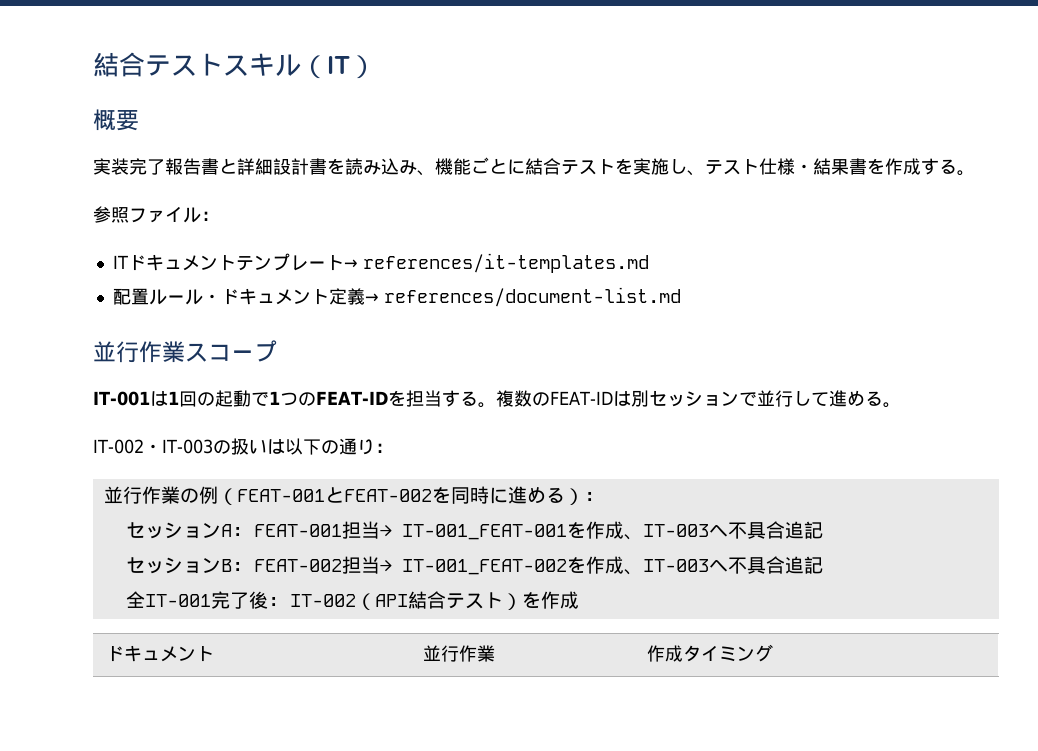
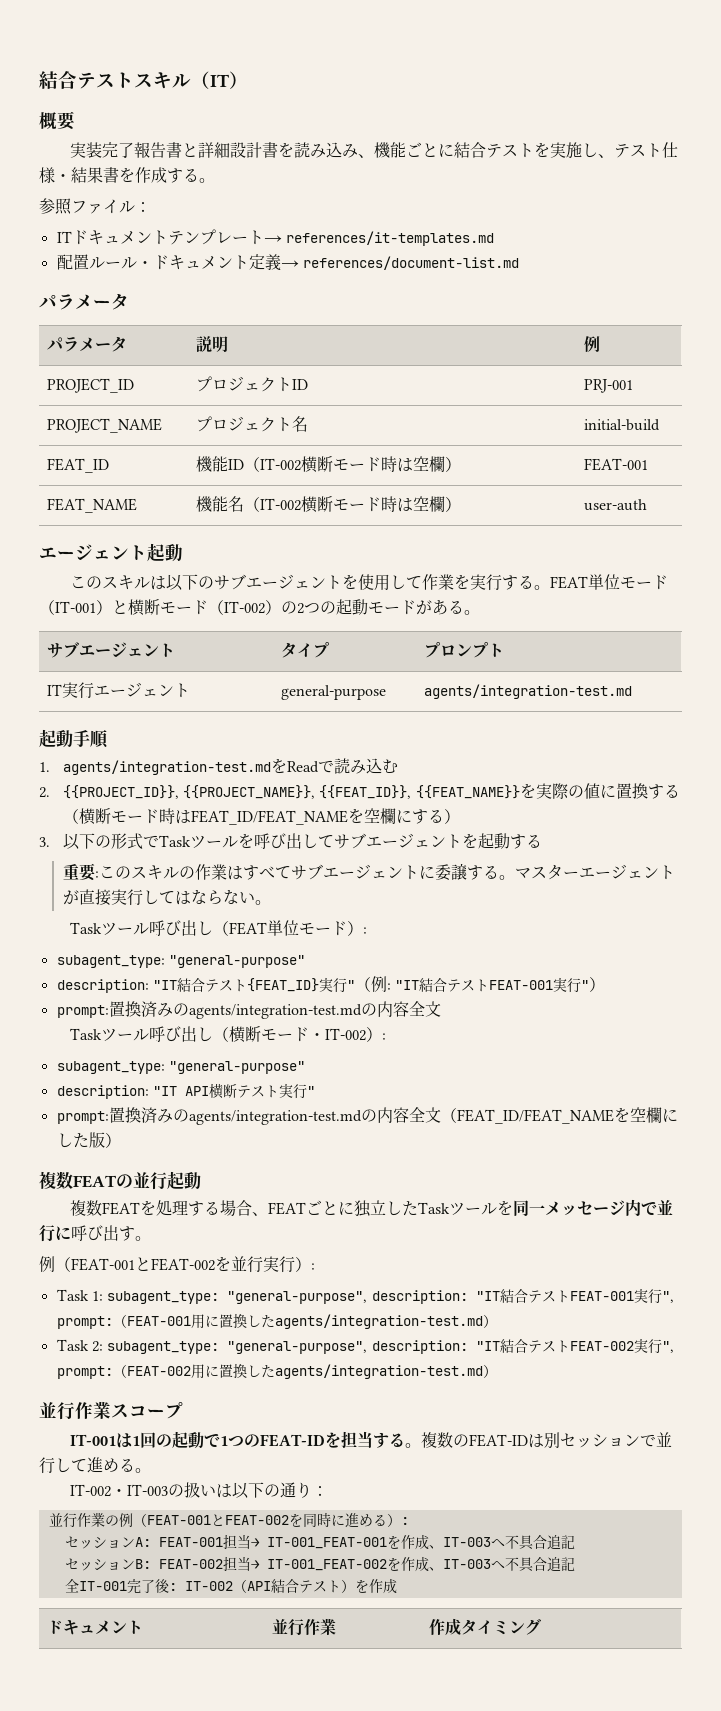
(681, 297) none -> [39,293,129,310] [47,336,128,352] [196,336,229,352] [584,336,601,352] [47,378,135,393] [196,376,309,392] [584,379,634,393] [47,418,163,433] [196,416,309,432] [584,419,661,431] [47,458,110,473] [196,456,462,473] [584,458,649,471] [47,498,138,513] [196,496,462,513] [584,499,648,511] [39,543,183,562] [69,574,668,591] [39,599,480,616] [47,642,176,658] [281,642,330,658] [424,642,505,658] [47,682,191,699] [281,685,387,700] [424,684,633,699] [39,729,108,748] [39,758,398,775] [39,783,680,799] [62,808,460,825] [39,833,542,850] [62,863,675,881] [62,889,271,906] [69,920,367,936] [56,955,305,968] [56,976,606,993] [56,1001,441,1019] [69,1026,386,1043] [56,1061,305,1074] [56,1083,315,1099] [56,1107,678,1125] [56,1132,121,1148] [39,1171,201,1190] [69,1199,673,1217] [39,1225,151,1242] [39,1256,315,1273] [56,1288,674,1304] [56,1313,497,1329] [56,1338,674,1354] [56,1363,497,1379] // パラメータ // パラメータ | 説明 | 例 // PROJECT_ID | プロジェクトID | PRJ-001 // PROJECT_NAME | プロジェクト名 | initial-build // FEAT_ID | 機能ID（IT-002横断モード時は空欄） | FEAT-001 // FEAT_NAME | 機能名（IT-002横断モード時は空欄） | user-auth // エージェント起動 // このスキルは以下のサブエージェントを使用して作業を実行する。FEAT単位モード（IT-001）と横断モード（IT-002）の2つの起動モードがある。 // サブエージェント | タイプ | プロンプト // IT実行エージェント | general-purpose | agents/integration-test.md // 起動手順 // 1. agents/integration-test.mdをReadで読み込む // 2. {{PROJECT_ID}}, {{PROJECT_NAME}}, {{FEAT_ID}}, {{FEAT_NAME}}を実際の値に置換する（横断モード時はFEAT_ID/FEAT_NAMEを空欄にする） // 3.以下の形式でTaskツールを呼び出してサブエージェントを起動する // 重要:このスキルの作業はすべてサブエージェントに委譲する。マスターエージェントが直接実行してはならない。 // Taskツール呼び出し（FEAT単位モード）: // subagent_type: "general-purpose" // description: "IT結合テスト{FEAT_ID}実行"（例: "IT結合テストFEAT-001実行"） // prompt:置換済みのagents/integration-test.mdの内容全文 // Taskツール呼び出し（横断モード・IT-002）: // subagent_type: "general-purpose" // description: "IT API横断テスト実行" // prompt:置換済みのagents/integration-test.mdの内容全文（FEAT_ID/FEAT_NAMEを空欄にした版） // 複数FEATの並行起動 // 複数FEATを処理する場合、FEATごとに独立したTaskツールを同一メッセージ内で並行に呼び出す。 // 例（FEAT-001とFEAT-002を並行実行）: // Task 1: subagent_type: "general-purpose", description: "IT結合テストFEAT-001実行", prompt:（FEAT-001用に置換したagents/integration-test.md） // Task 2: subagent_type: "general-purpose", description: "IT結合テストFEAT-002実行", prompt:（FEAT-002用に置換したagents/integration-test.md）

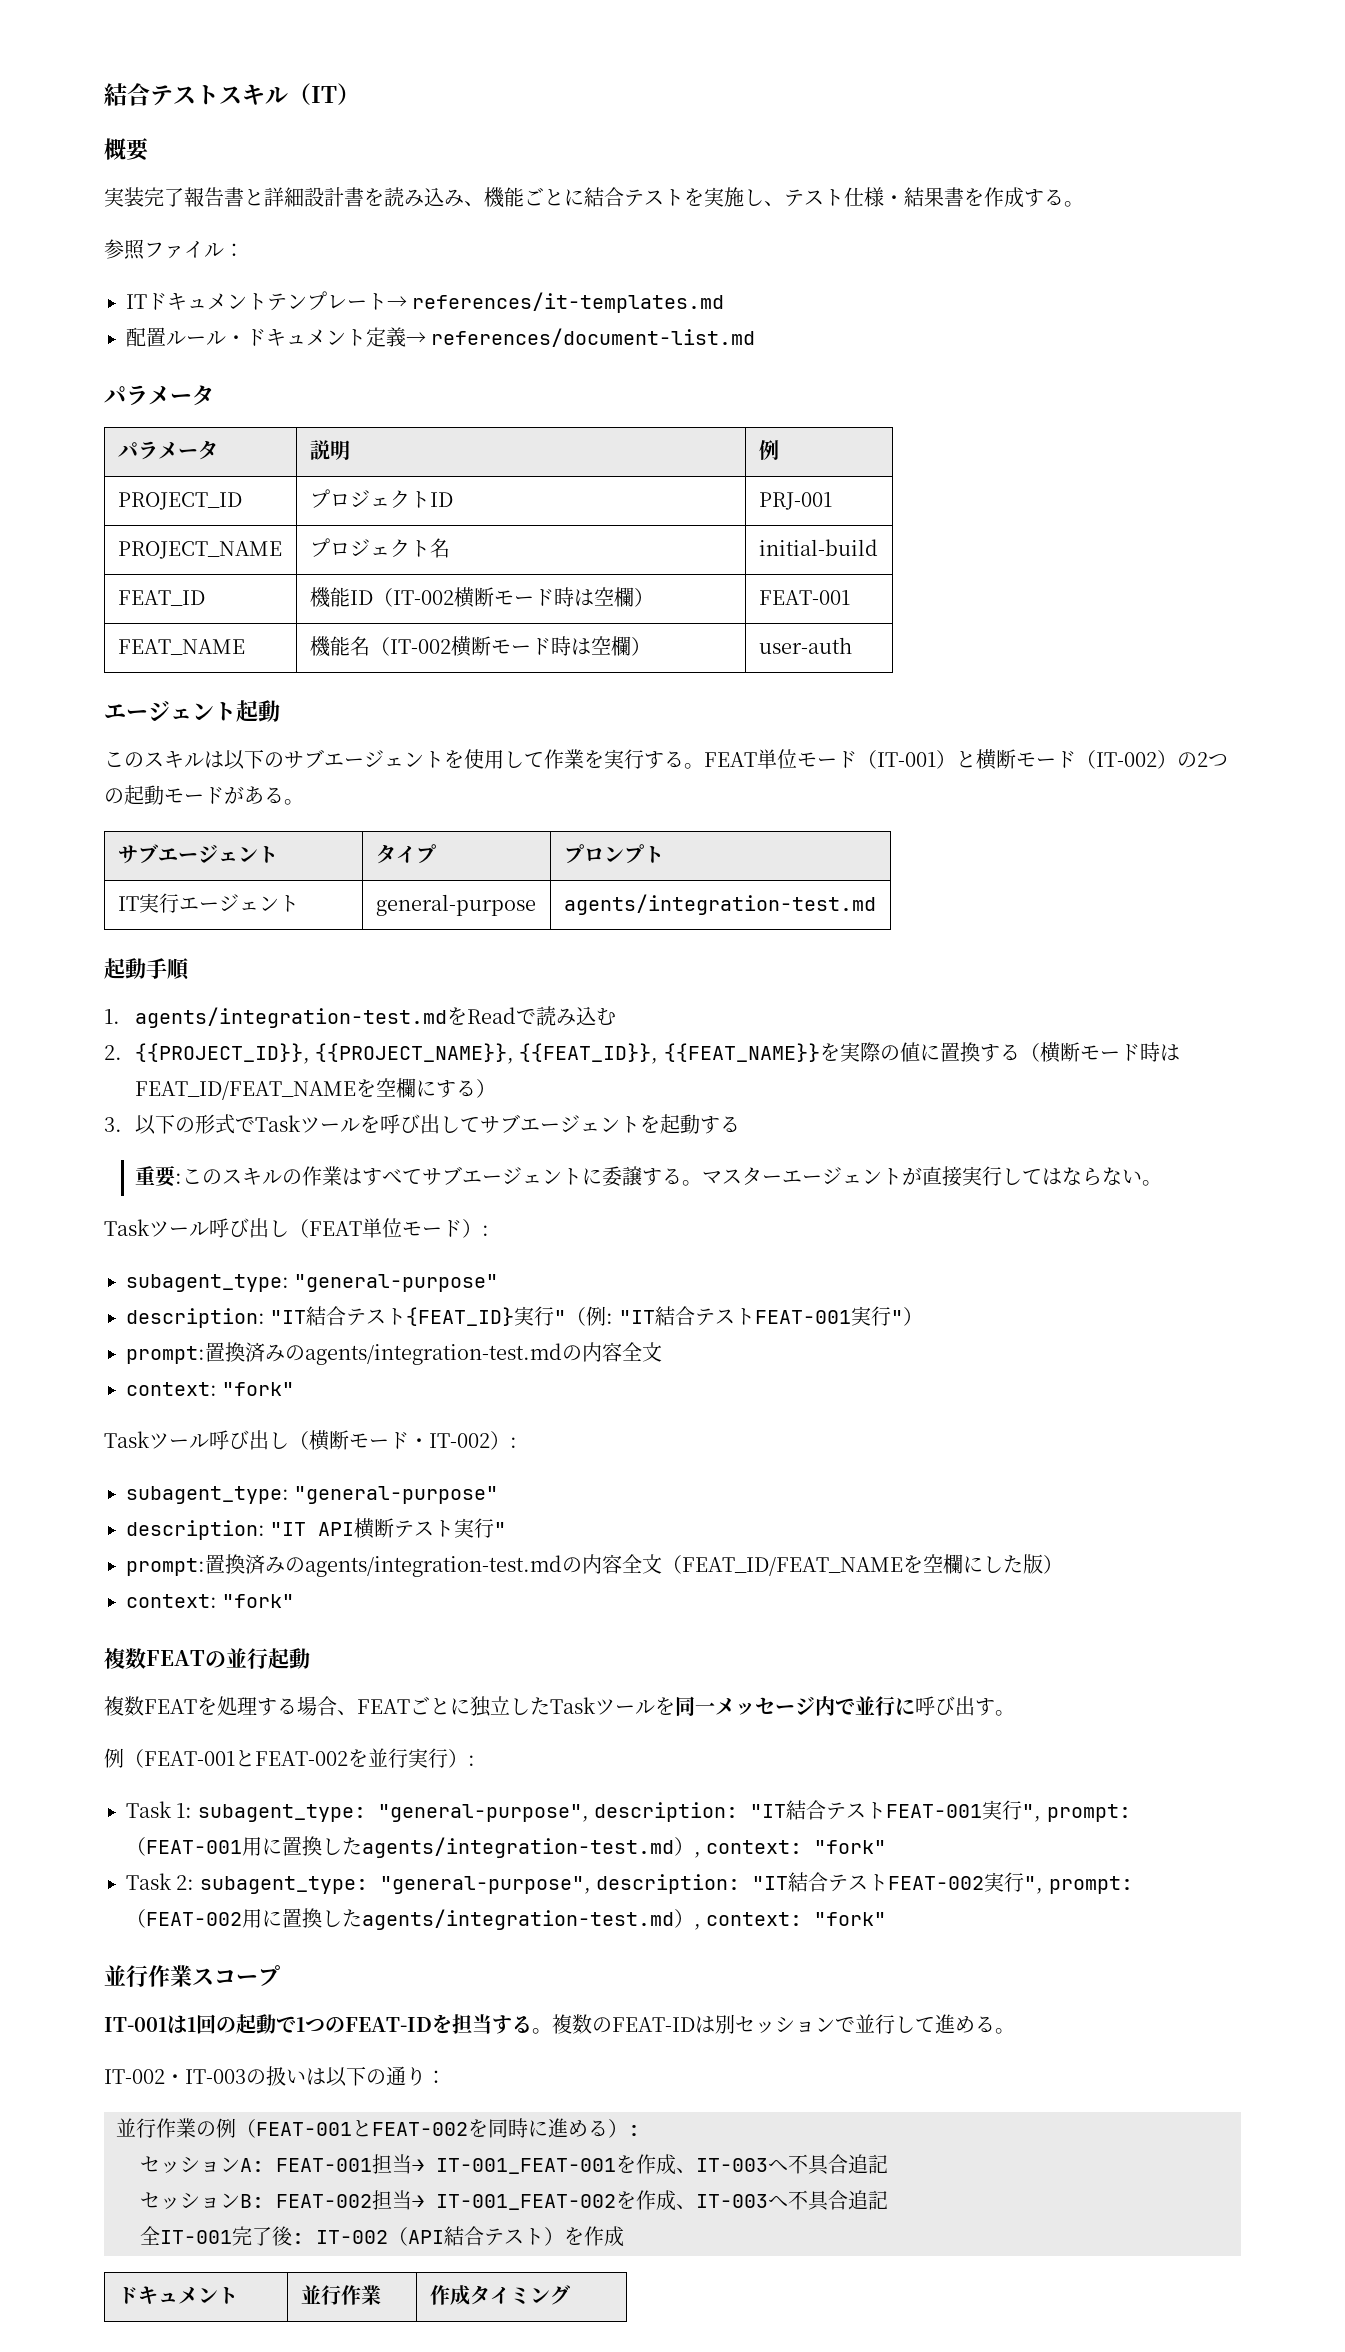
(441, 1009) none -> [126,1382,295,1396] // context: "fork"
(121, 1140) none -> [126,1594,295,1608] // context: "fork"
(497, 1321) none -> [694,1840,887,1858] , context: "fork"
(497, 1371) none -> [694,1912,887,1930] , context: "fork"

